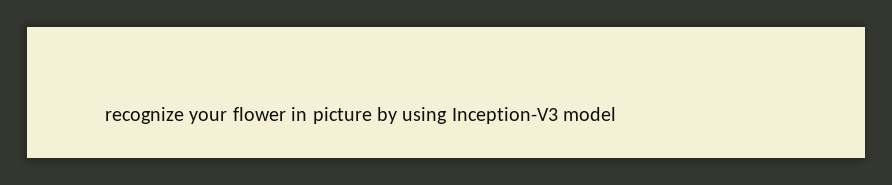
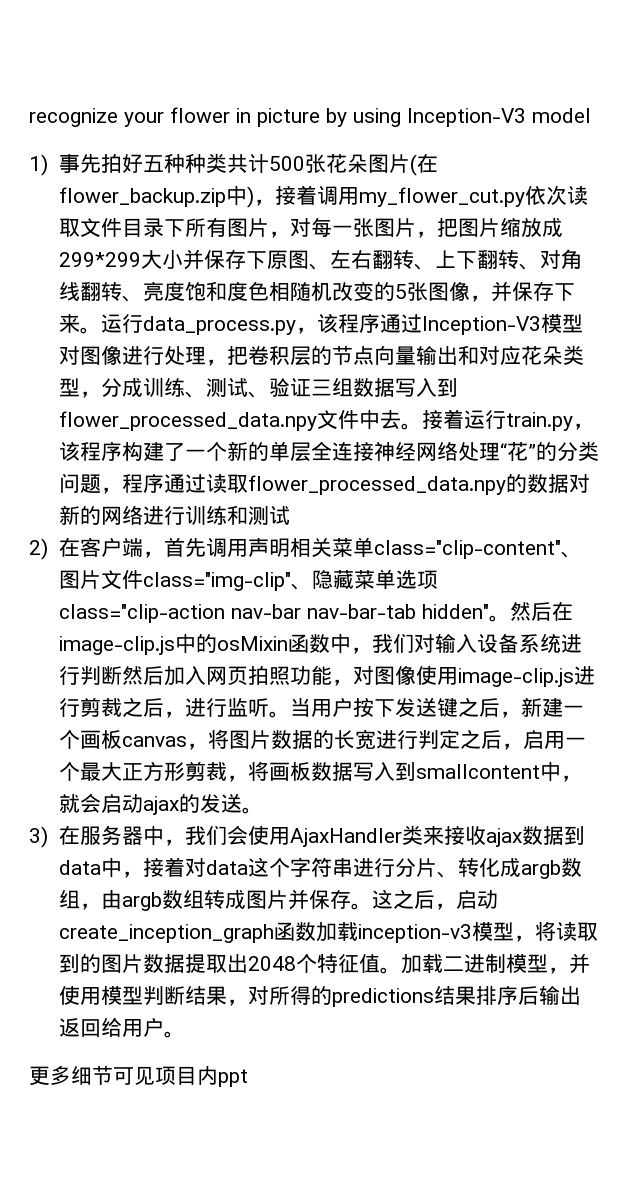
(617, 114) none -> [29,153,438,176] [58,185,588,208] [58,217,563,238] [58,249,582,270] [58,281,575,302] [58,313,583,335] [58,345,584,366] [58,377,458,398] [58,409,594,431] [58,441,599,462] [58,473,590,495] [58,505,290,525] [29,537,582,560] [58,569,438,591] [58,601,573,623] [58,633,582,655] [58,665,595,687] [58,697,584,718] [58,729,586,750] [58,761,582,782] [58,793,263,815] [29,825,585,848] [58,857,582,879] [58,889,498,911] [58,921,598,943] [58,953,590,974] [58,985,581,1007] [58,1017,185,1038] [29,1065,248,1087] // 1)事先拍好五种种类共计500张花朵图片(在flower_backup.zip中)，接着调用my_flower_cut.py依次读取文件目录下所有图片，对每一张图片，把图片缩放成299*299大小并保存下原图、左右翻转、上下翻转、对角线翻转、亮度饱和度色相随机改变的5张图像，并保存下来。运行data_process.py，该程序通过Inception-V3模型对图像进行处理，把卷积层的节点向量输出和对应花朵类型，分成训练、测试、验证三组数据写入到flower_processed_data.npy文件中去。接着运行train.py，该程序构建了一个新的单层全连接神经网络处理“花”的分类问题，程序通过读取flower_processed_data.npy的数据对新的网络进行训练和测试 // 2)在客户端，首先调用声明相关菜单class="clip-content"、图片文件class="img-clip"、隐藏菜单选项class="clip-action nav-bar nav-bar-tab hidden"。然后在image-clip.js中的osMixin函数中，我们对输入设备系统进行判断然后加入网页拍照功能，对图像使用image-clip.js进行剪裁之后，进行监听。当用户按下发送键之后，新建一个画板canvas，将图片数据的长宽进行判定之后，启用一个最大正方形剪裁，将画板数据写入到smallcontent中，就会启动ajax的发送。 // 3)在服务器中，我们会使用AjaxHandler类来接收ajax数据到data中，接着对data这个字符串进行分片、转化成argb数组，由argb数组转成图片并保存。这之后，启动create_inception_graph函数加载inception-v3模型，将读取到的图片数据提取出2048个特征值。加载二进制模型，并使用模型判断结果，对所得的predictions结果排序后输出返回给用户。 // 更多细节可见项目内ppt

